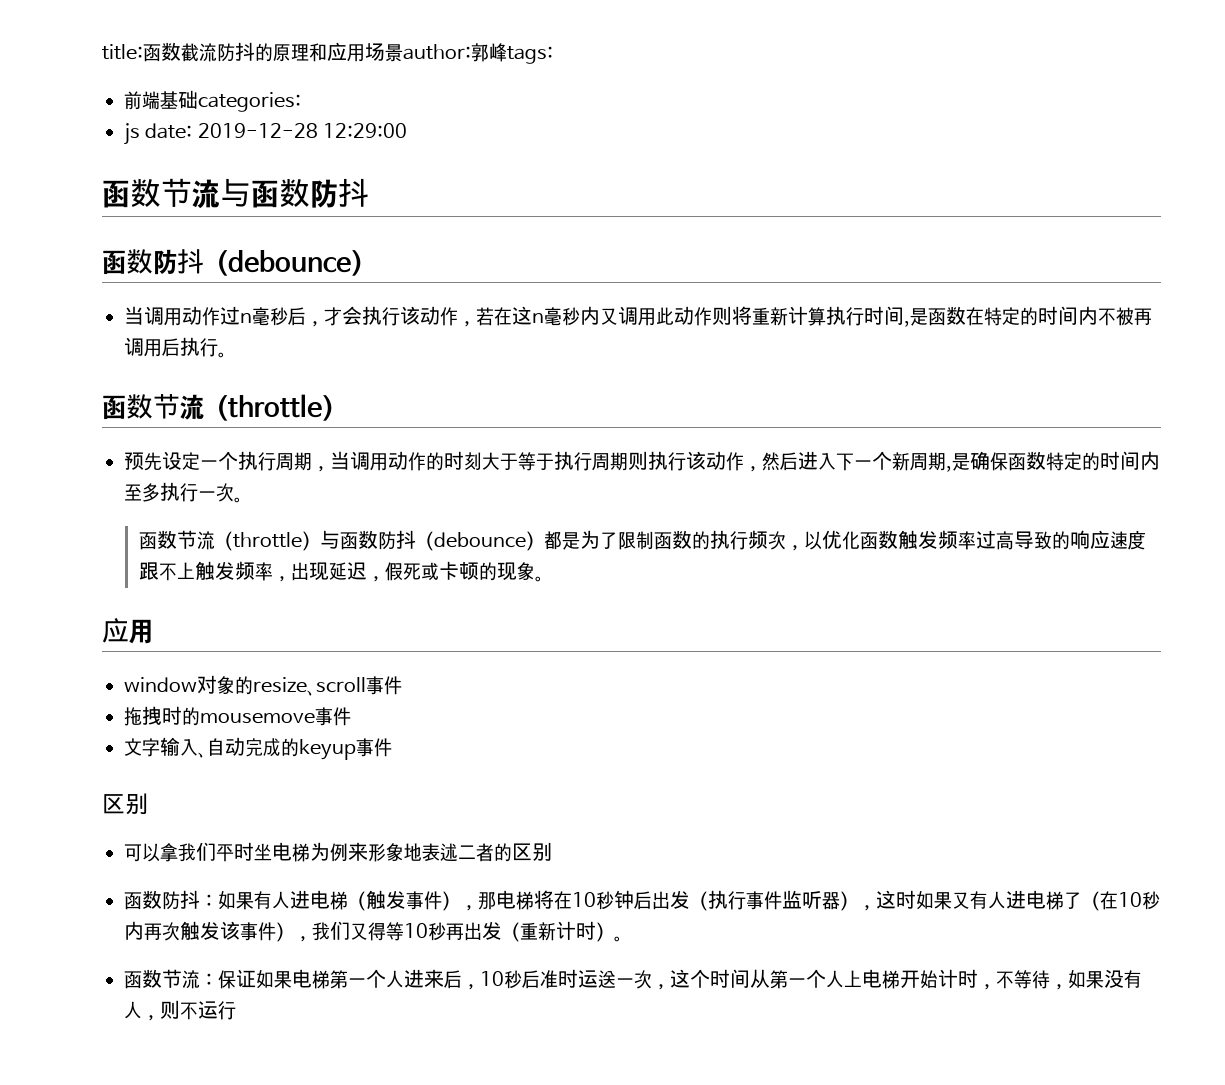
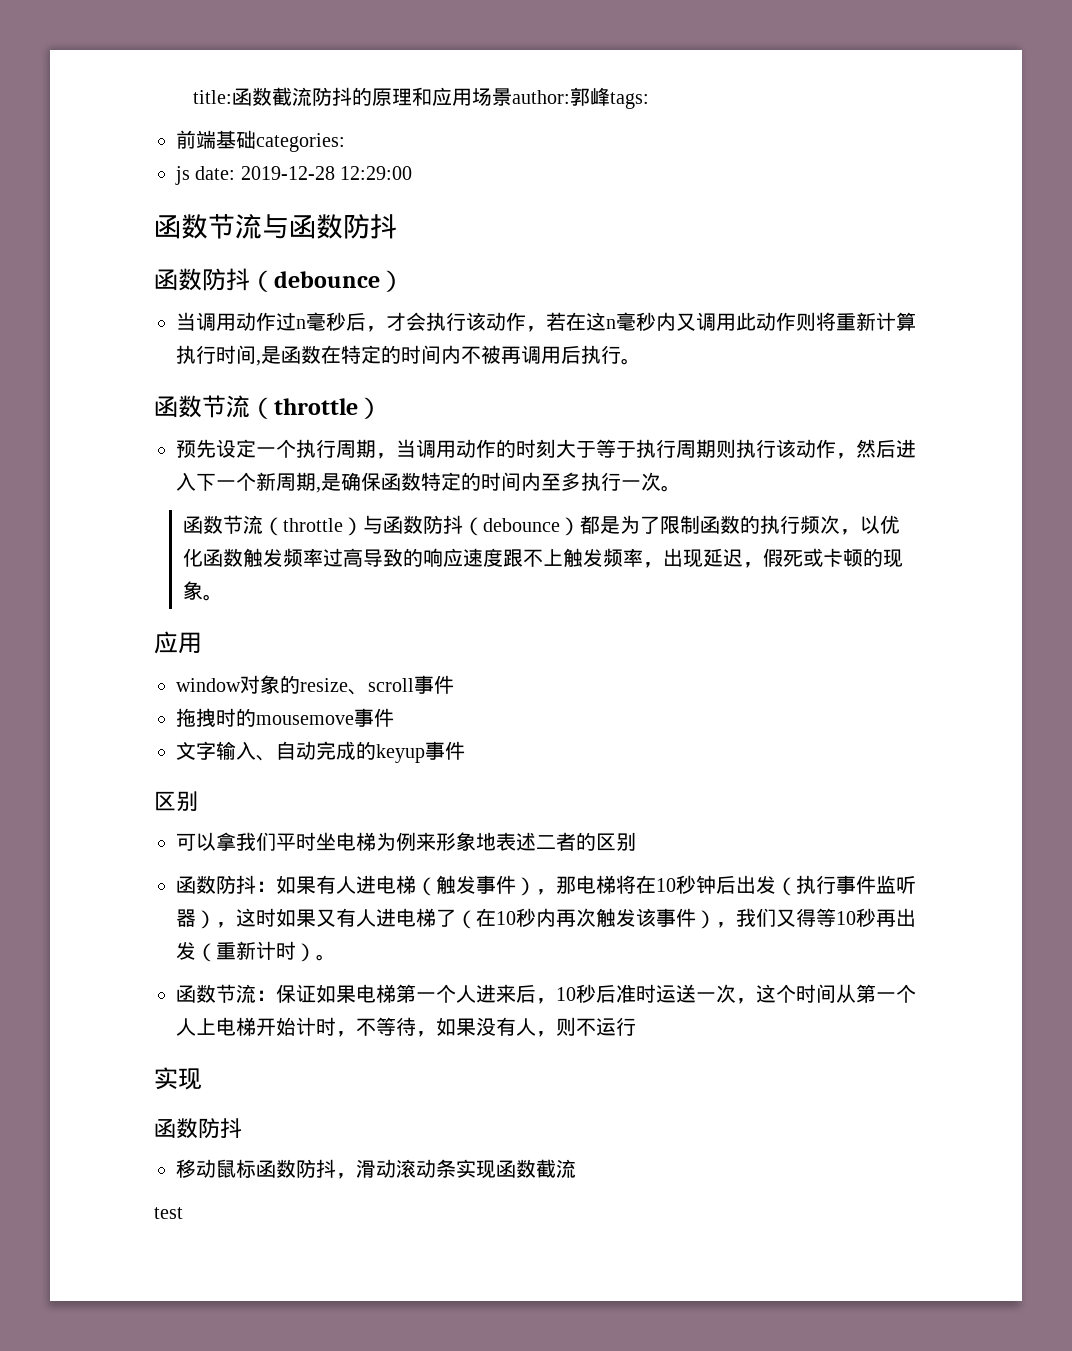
(236, 1010) none -> [154,1067,202,1090] [154,1118,242,1139] [176,1159,576,1179] [154,1207,183,1219] // 实现 // 函数防抖 // 移动鼠标函数防抖，滑动滚动条实现函数截流 // test

